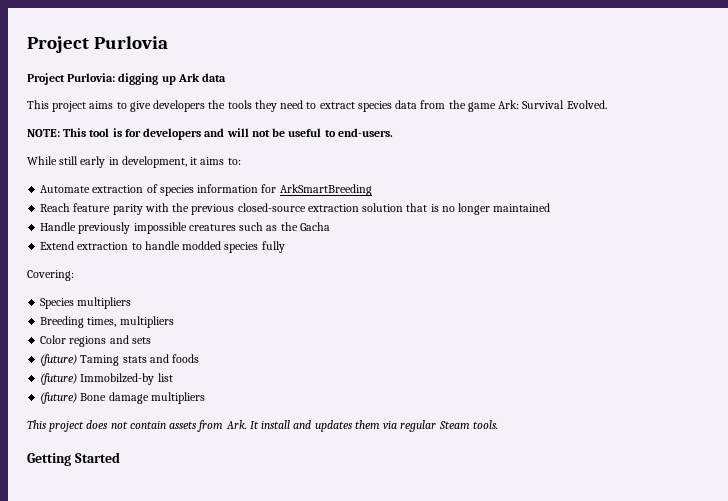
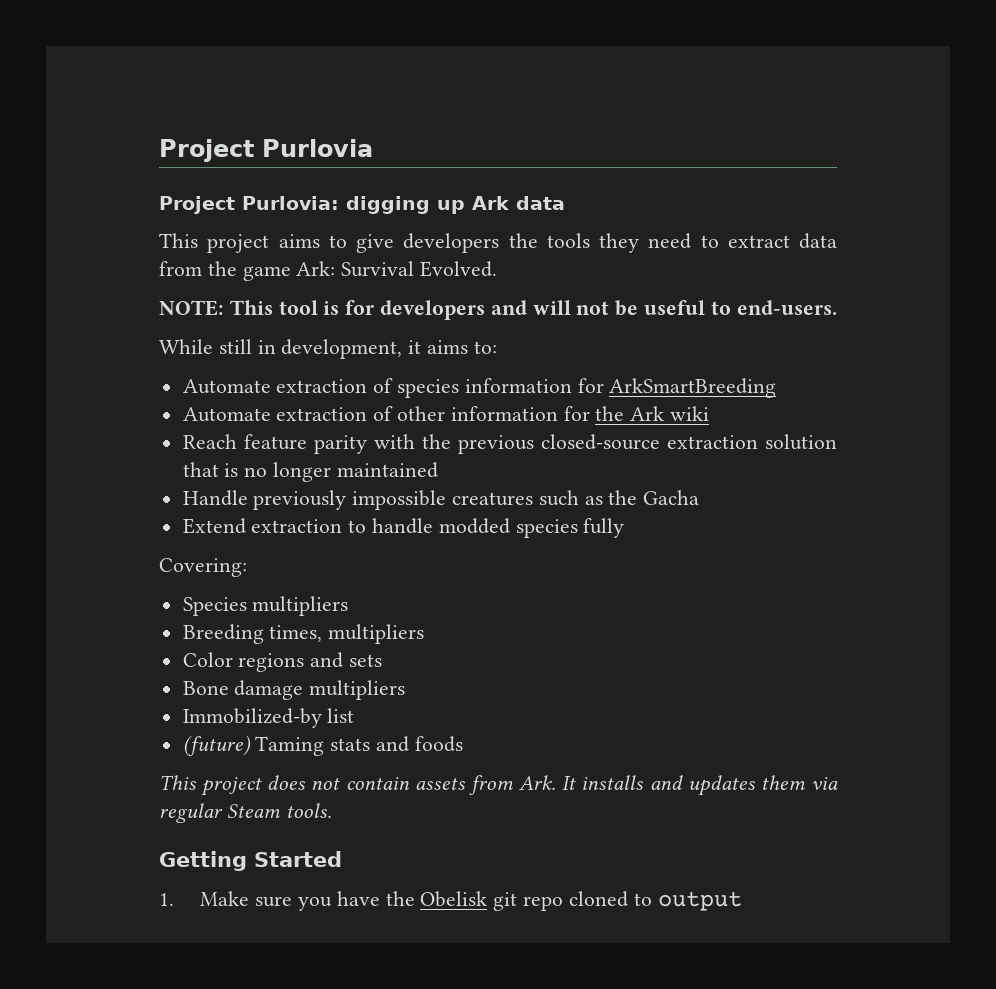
[357,101,392,112] species -> (790, 241) none
[80,156,106,168] early -> (252, 346) none
(372, 190) none -> [182,406,710,422] // Automate extraction of other information for the Ark wiki
(151, 340) none -> [182,680,406,700] [182,708,355,728] // Bone damage multipliers // Immobilized-by list
[40,373,173,385] [40,392,205,404] // (future) Immobilzed-by list // (future) Bone damage multipliers -> (463, 744) none
[261,420,291,429] install -> [581,775,645,790] installs
(120, 457) none -> [159,891,742,911] // 1. Make sure you have the Obelisk git repo cloned to output

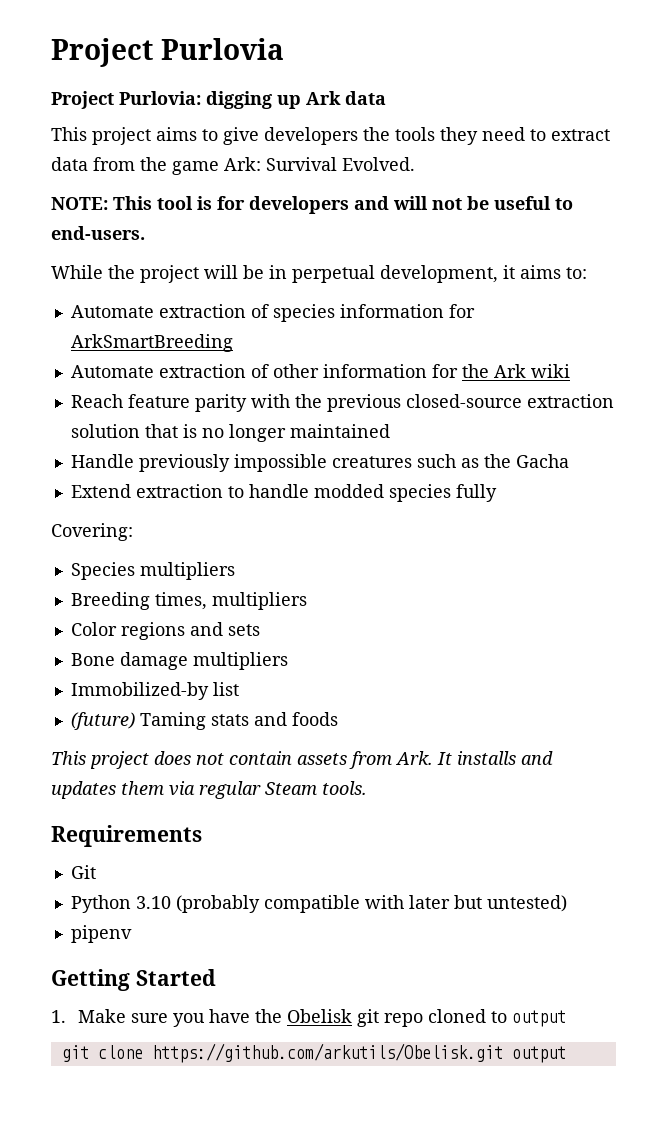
[218,339,276,354] still in -> [108,265,375,283] the project will be in perpetual
(332, 810) none -> [51,825,202,847] [70,865,96,879] [70,895,567,913] [70,925,132,943] // Requirements // Git // Python 3.10 (probably compatible with later but untested) // pipenv
(742, 901) none -> [61,1043,566,1063] // git clone https://github.com/arkutils/Obelisk.git output

